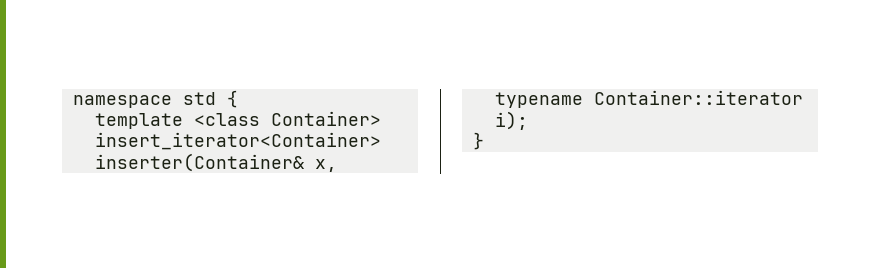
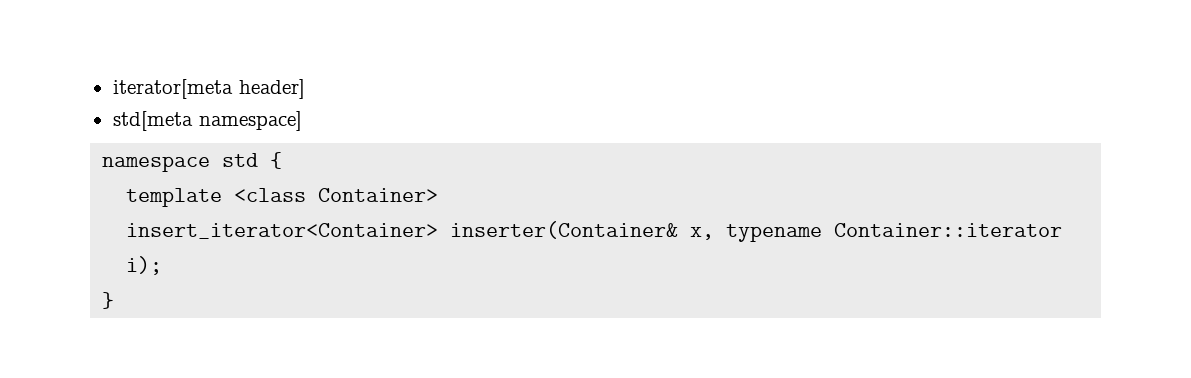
(73, 101) none -> [112,79,305,99] [112,111,302,131] iterator[meta header] // std[meta namespace] //

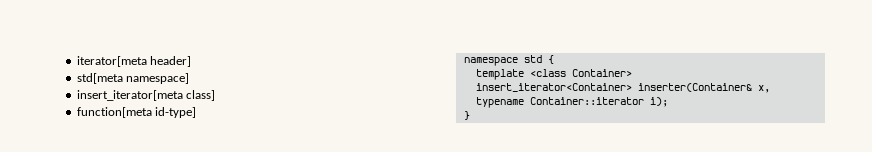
(302, 121) none -> [76,90,216,101] [76,107,197,118] // insert_iterator[meta class] // function[meta id-type]

